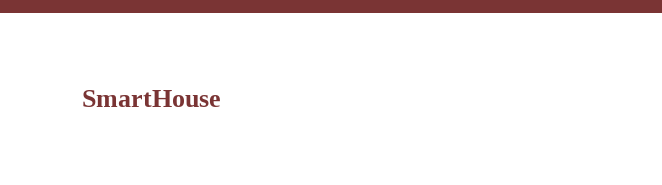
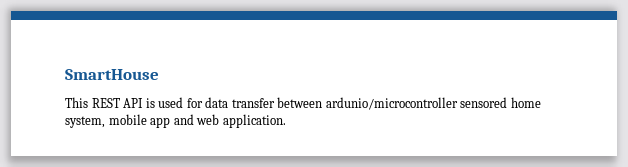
(221, 98) none -> [65,97,541,110] [65,114,286,128] // This REST API is used for data transfer between ardunio/microcontroller sensored home system, mobile app and web application.

